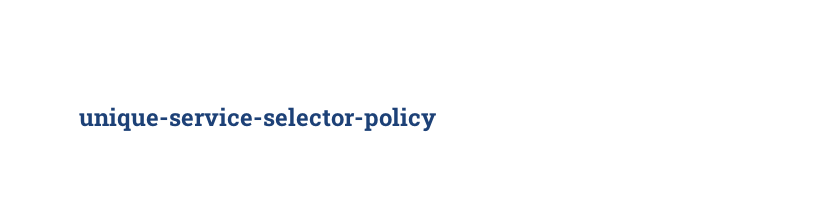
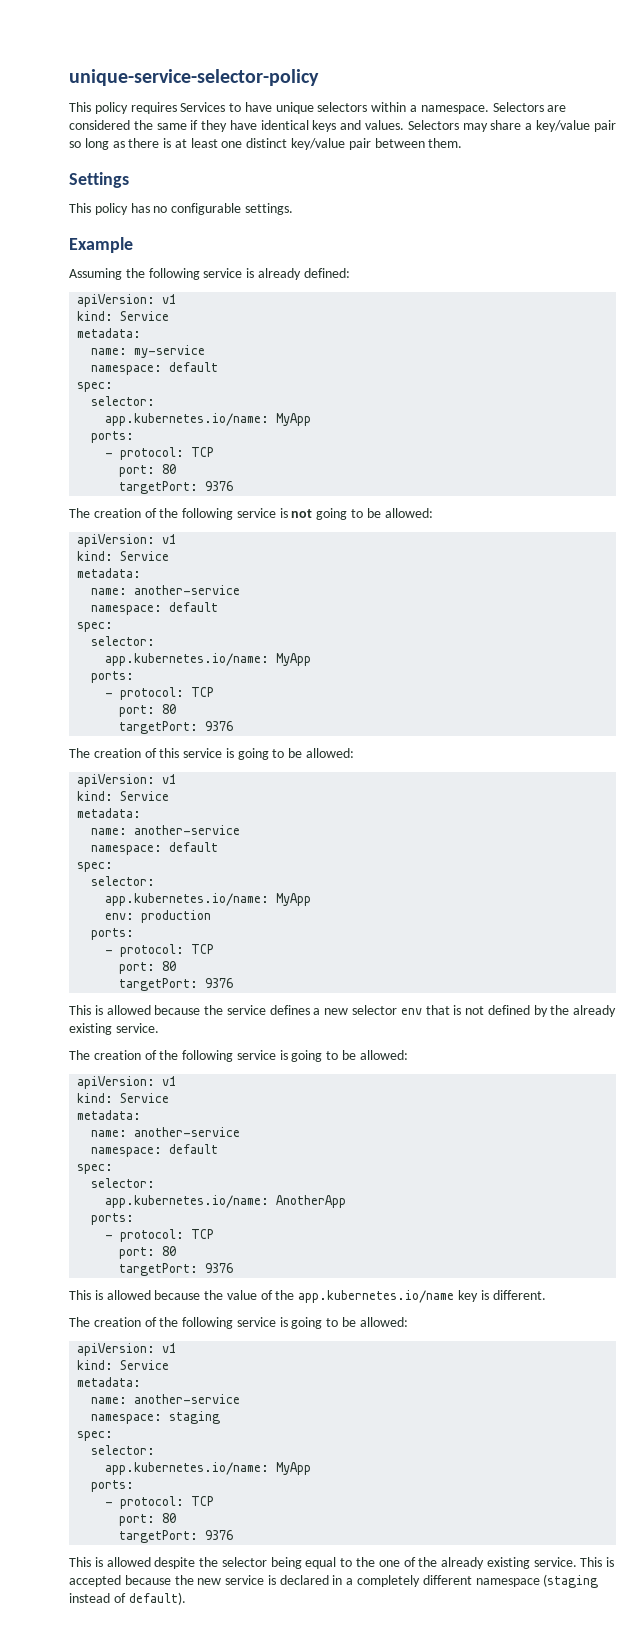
(436, 119) none -> [69,102,567,114] [69,120,616,132] [69,138,463,150] [69,172,129,188] [69,203,293,215] [69,237,133,253] [69,268,350,280] [77,294,177,307] [77,311,170,321] [77,328,142,338] [91,345,206,358] [91,362,219,375] [77,382,114,392] [91,396,156,406] [105,413,312,426] [91,431,135,443] [105,447,215,460] [119,464,177,477] [119,481,234,494] [69,508,433,520] [77,534,177,547] [77,551,170,561] [77,568,142,578] [91,585,241,595] [91,602,219,615] [77,622,114,632] [91,636,156,646] [105,653,312,666] [91,671,135,683] [105,687,215,700] [119,704,177,717] [119,721,234,734] [69,748,355,760] [77,774,177,787] [77,791,170,801] [77,808,142,818] [91,825,241,835] [91,842,219,855] [77,862,114,872] [91,876,156,886] [105,893,312,906] [105,910,212,923] [91,928,135,940] [105,944,215,957] [119,961,177,974] [119,978,234,991] [69,1005,617,1017] [69,1023,159,1035] [69,1050,408,1062] [77,1076,177,1089] [77,1093,170,1103] [77,1110,142,1120] [91,1127,241,1137] [91,1144,219,1157] [77,1164,114,1174] [91,1178,156,1188] [105,1195,347,1208] [91,1213,135,1225] [105,1229,215,1242] [119,1246,177,1259] [119,1263,234,1276] [69,1290,546,1303] [69,1317,408,1329] [77,1343,177,1356] [77,1360,170,1370] [77,1377,142,1387] [91,1394,241,1404] [91,1411,221,1424] [77,1431,114,1441] [91,1445,156,1455] [105,1462,312,1475] [91,1480,135,1492] [105,1496,215,1509] [119,1513,177,1526] [119,1530,234,1543] [69,1557,615,1569] [69,1574,599,1588] [69,1592,186,1605] // This policy requires Services to have unique selectors within a namespace. Selectors are considered the same if they have identical keys and values. Selectors may share a key/value pair so long as there is at least one distinct key/value pair between them. // Settings // This policy has no configurable settings. // Example // Assuming the following service is already defined: // apiVersion: v1 // kind: Service // metadata: // name: my-service // namespace: default // spec: // selector: // app.kubernetes.io/name: MyApp // ports: // - protocol: TCP // port: 80 // targetPort: 9376 // The creation of the following service is not going to be allowed: // apiVersion: v1 // kind: Service // metadata: // name: another-service // namespace: default // spec: // selector: // app.kubernetes.io/name: MyApp // ports: // - protocol: TCP // port: 80 // targetPort: 9376 // The creation of this service is going to be allowed: // apiVersion: v1 // kind: Service // metadata: // name: another-service // namespace: default // spec: // selector: // app.kubernetes.io/name: MyApp // env: production // ports: // - protocol: TCP // port: 80 // targetPort: 9376 // This is allowed because the service defines a new selector env that is not defined by the already existing service. // The creation of the following service is going to be allowed: // apiVersion: v1 // kind: Service // metadata: // name: another-service // namespace: default // spec: // selector: // app.kubernetes.io/name: AnotherApp // ports: // - protocol: TCP // port: 80 // targetPort: 9376 // This is allowed because the value of the app.kubernetes.io/name key is different. // The creation of the following service is going to be allowed: // apiVersion: v1 // kind: Service // metadata: // name: another-service // namespace: staging // spec: // selector: // app.kubernetes.io/name: MyApp // ports: // - protocol: TCP // port: 80 // targetPort: 9376 // This is allowed despite the selector being equal to the one of the already existing service. This is accepted because the new service is declared in a completely different namespace (staging instead of default).

